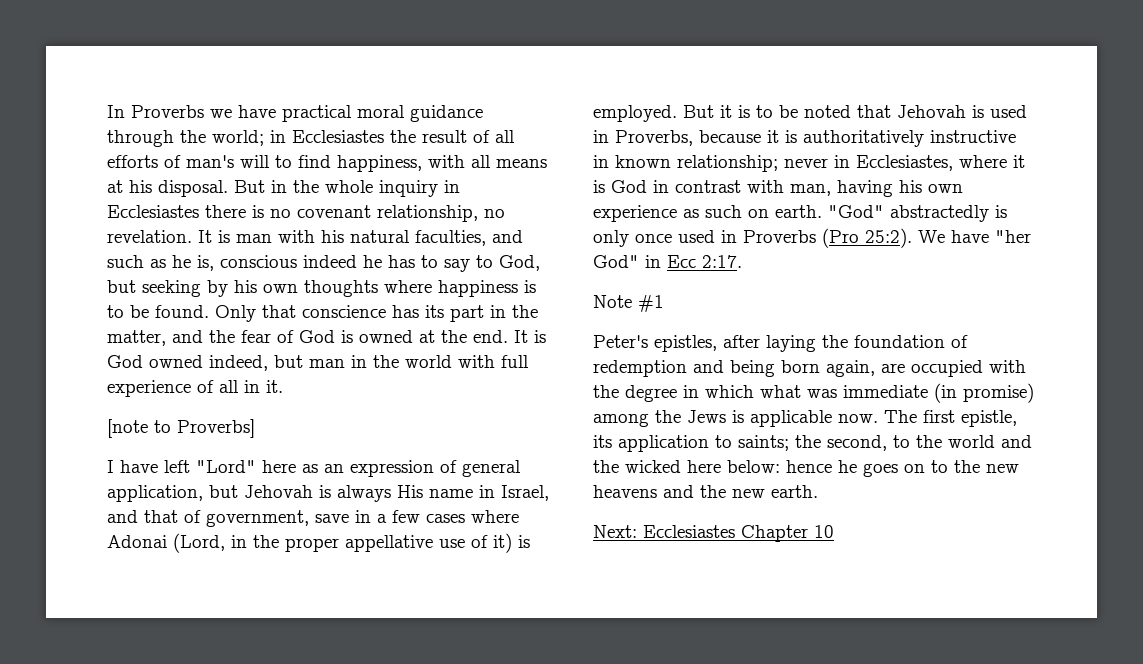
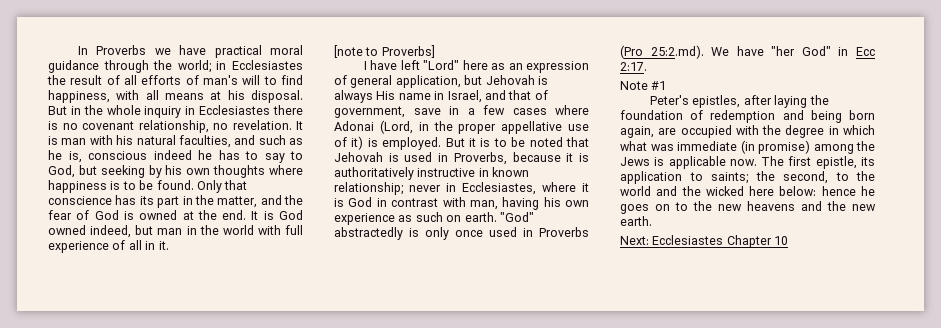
[865,228,912,248] 25:2). -> [650,45,704,59] 25:2.md).

